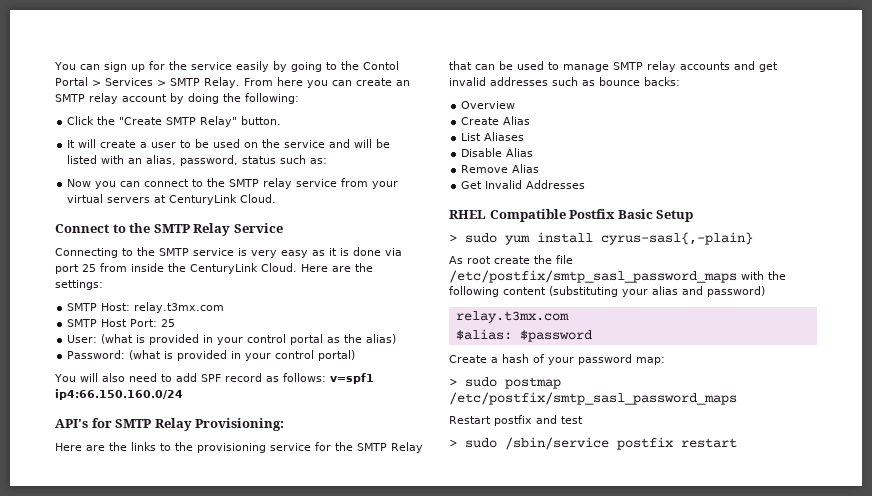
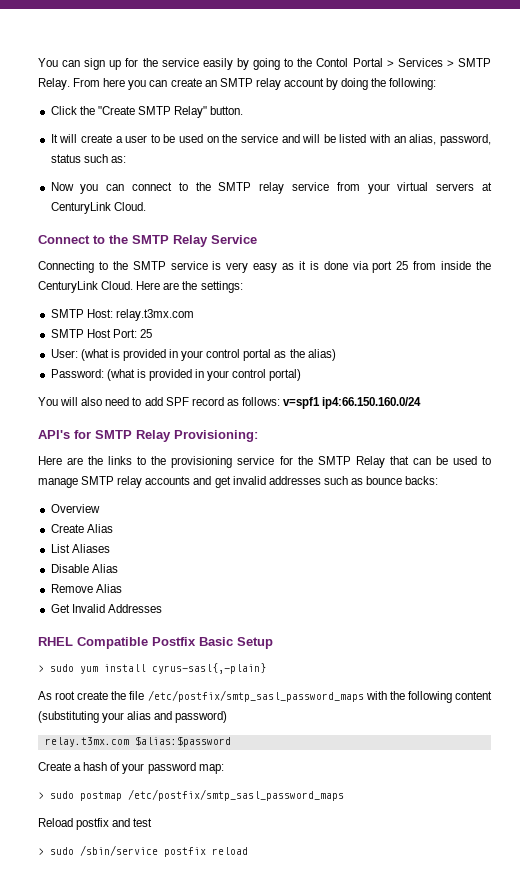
[455,329,592,342] // $alias: $password -> [134,736,231,747] $alias:$password
[449,416,491,424] Restart -> [38,818,73,827] Reload
[681,438,737,448] restart -> [212,847,248,855] reload

